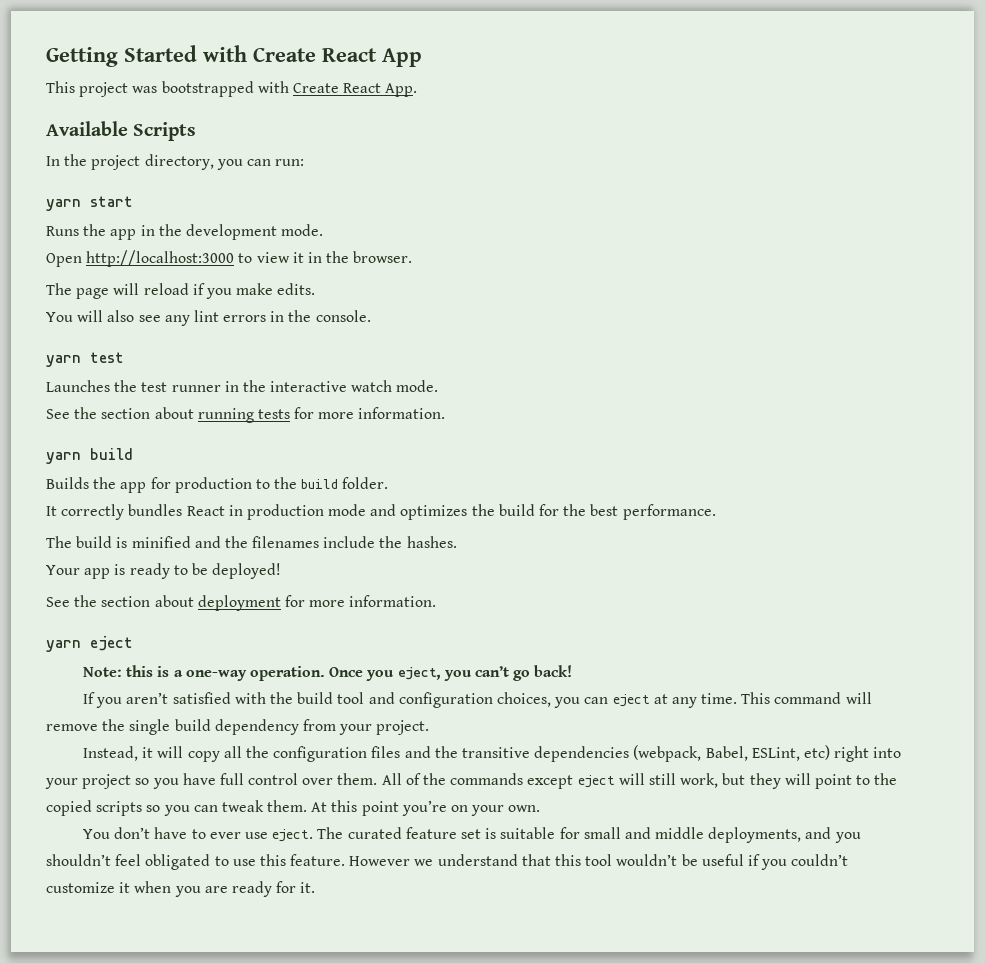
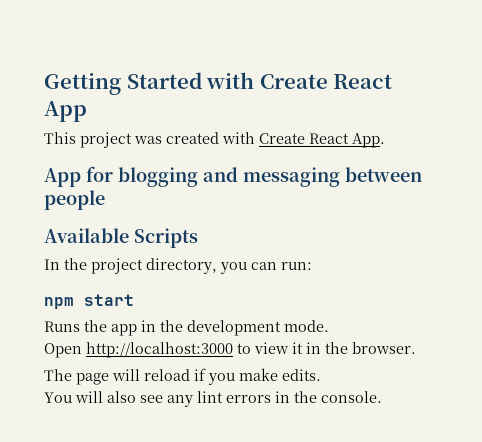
[161,81,254,97] bootstrapped -> [166,132,219,144] created
(418, 90) none -> [44,166,422,187] [44,190,105,210] // App for blogging and messaging between people
[46,199,81,211] yarn -> [44,297,74,309] npm
[46,352,124,367] [46,380,439,392] [46,407,446,423] [46,448,133,464] [46,477,389,493] [46,504,716,520] [46,536,457,548] [46,563,282,579] [46,595,437,611] [46,636,133,652] [83,665,573,681] [83,692,872,708] [46,719,430,735] [83,745,902,762] [45,773,898,789] [46,800,541,816] [83,827,861,843] [46,854,849,870] [46,881,316,897] // yarn test // Launches the test runner in the interactive watch mode. // See the section about running tests for more information. // yarn build // Builds the app for production to the build folder. // It correctly bundles React in production mode and optimizes the build for the best performance. // The build is minified and the filenames include the hashes. // Your app is ready to be deployed! // See the section about deployment for more information. // yarn eject // Note: this is a one-way operation. Once you eject, you can’t go back! // If you aren’t satisfied with the build tool and configuration choices, you can eject at any time. This command will remove the single build dependency from your project. // Instead, it will copy all the configuration files and the transitive dependencies (webpack, Babel, ESLint, etc) right into your project so you have full control over them. All of the commands except eject will still work, but they will point to the copied scripts so you can tweak them. At this point you’re on your own. // You don’t have to ever use eject. The curated feature set is suitable for small and middle deployments, and you shouldn’t feel obligated to use this feature. However we understand that this tool wouldn’t be useful if you couldn’t customize it when you are ready for it. -> (382, 397) none

